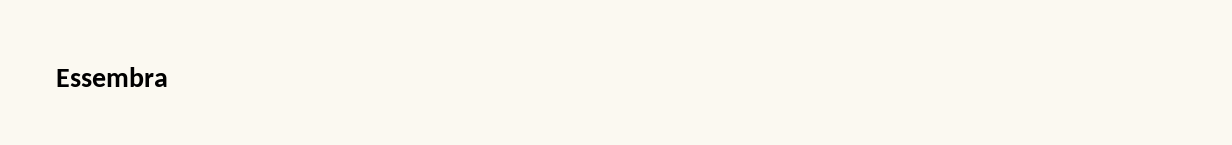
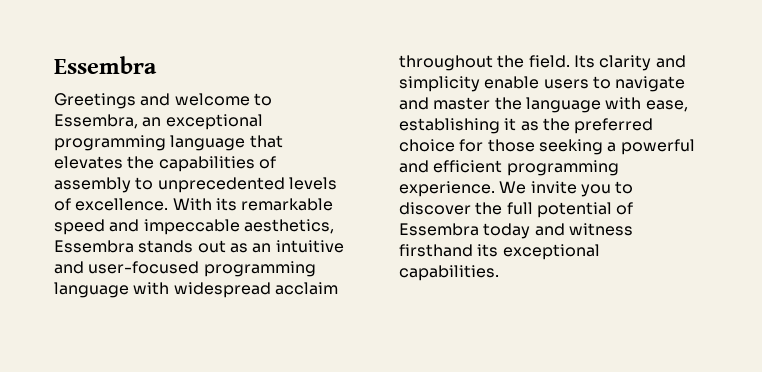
[56,67,168,87] Essembra -> [54,56,157,74] [54,93,272,109] [54,114,263,130] [54,135,283,151] [54,156,276,172] [54,177,337,193] [54,198,334,211] [54,219,334,235] [54,240,344,253] [54,261,316,277] [54,282,338,298] [399,55,686,71] [399,76,686,92] [399,97,688,113] [399,118,654,134] [399,139,695,155] [399,160,619,176] [399,181,634,197] [399,202,634,218] [399,223,633,239] [399,244,600,260] [399,265,499,281] Essembra // Greetings and welcome to Essembra, an exceptional programming language that elevates the capabilities of assembly to unprecedented levels of excellence. With its remarkable speed and impeccable aesthetics, Essembra stands out as an intuitive and user-focused programming language with widespread acclaim throughout the field. Its clarity and simplicity enable users to navigate and master the language with ease, establishing it as the preferred choice for those seeking a powerful and efficient programming experience. We invite you to discover the full potential of Essembra today and witness firsthand its exceptional capabilities.

